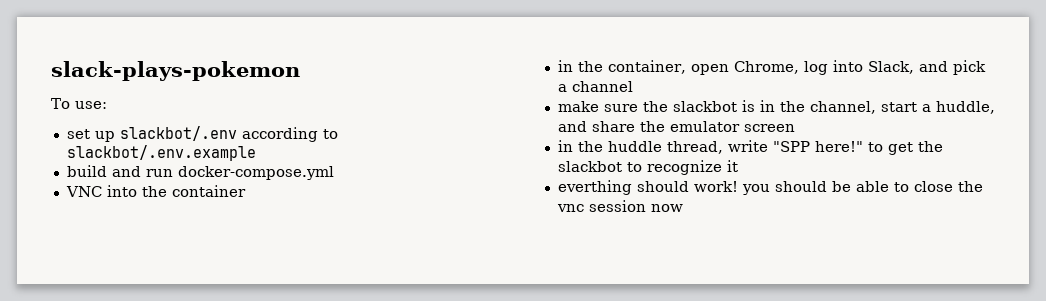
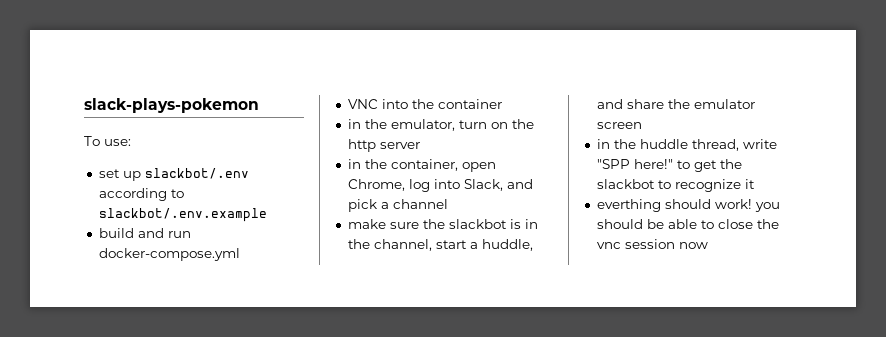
(246, 191) none -> [347,119,534,131] [347,139,420,152] // in the emulator, turn on the http server

